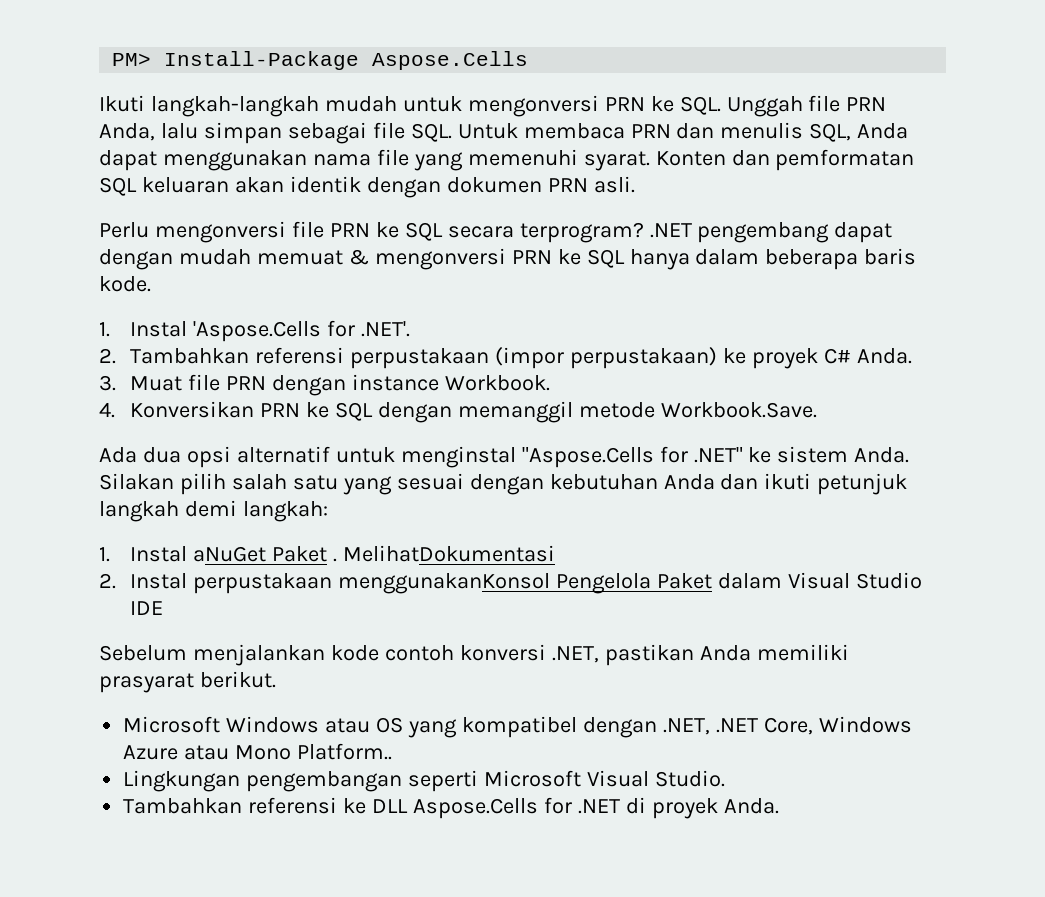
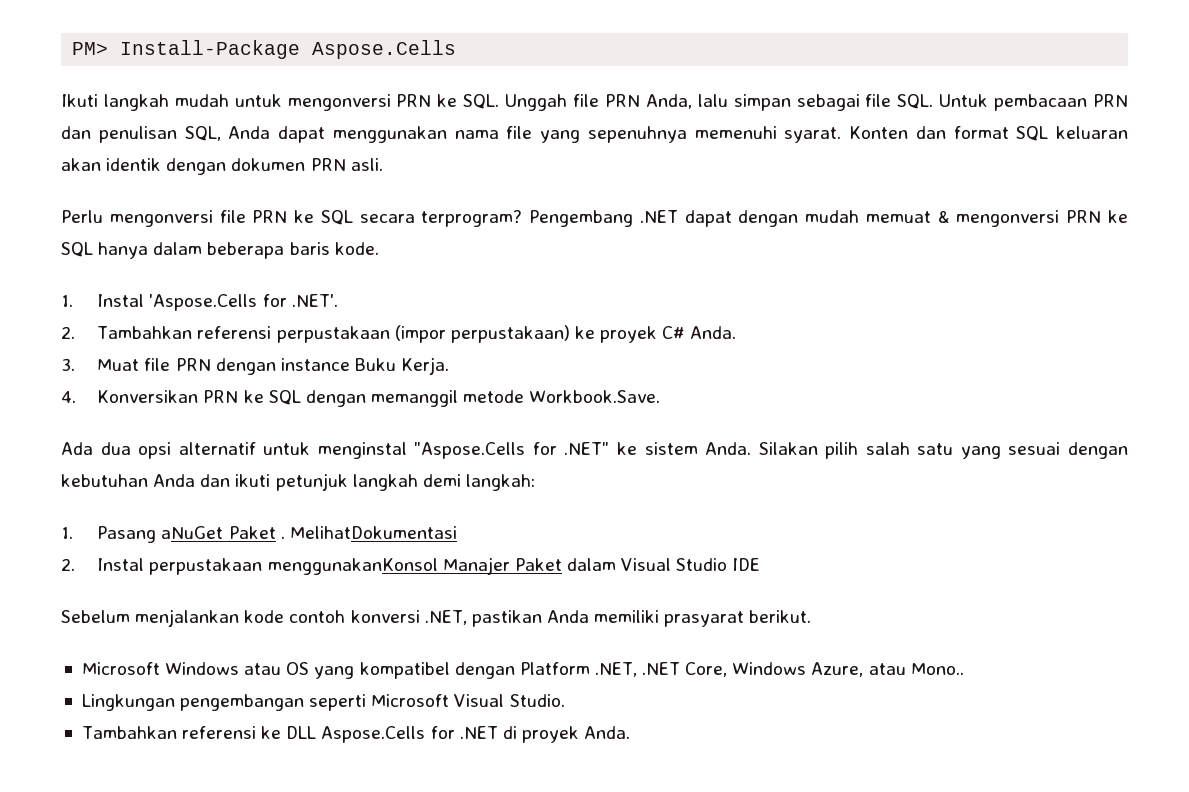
[150,96,319,117] langkah-langkah -> [103,94,169,111] langkah
[523,123,625,139] membaca -> [994,94,1088,111] pembacaan
[720,122,804,139] menulis -> [98,126,177,143] penulisan
(463, 161) none -> [587,126,687,143] sepenuhnya
[775,149,915,171] pemformatan -> [953,126,1009,139] format
[649,222,830,243] .NET pengembang -> [529,210,678,227] Pengembang .NET
[444,375,550,391] Workbook. -> [354,357,450,375] Buku Kerja.
[130,546,188,562] Instal -> [97,526,157,543] Pasang
[556,573,652,594] Pengelola -> [442,557,510,575] Manajer
(657, 727) none -> [519,662,590,675] Platform
[123,743,393,760] Azure atau Mono Platform.. -> [811,662,964,677] Azure, atau Mono..

